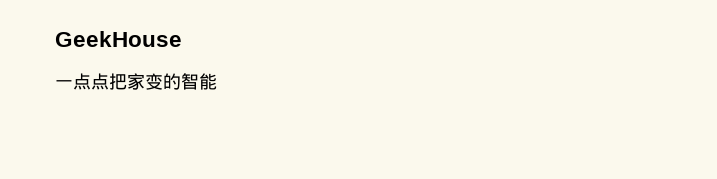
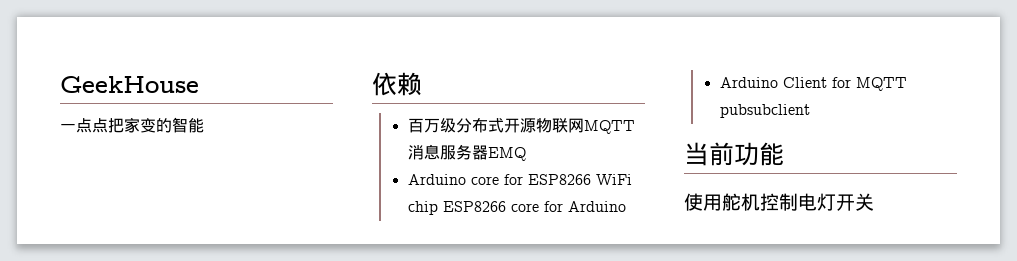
(217, 81) none -> [372,72,422,96] [407,117,635,134] [407,144,526,161] [407,174,632,185] [407,201,626,215] [719,77,907,91] [719,104,810,118] [684,142,784,166] [684,193,874,211] // 依赖 // 百万级分布式开源物联网MQTT消息服务器EMQ // Arduino core for ESP8266 WiFi chip ESP8266 core for Arduino // Arduino Client for MQTT pubsubclient // 当前功能 // 使用舵机控制电灯开关

